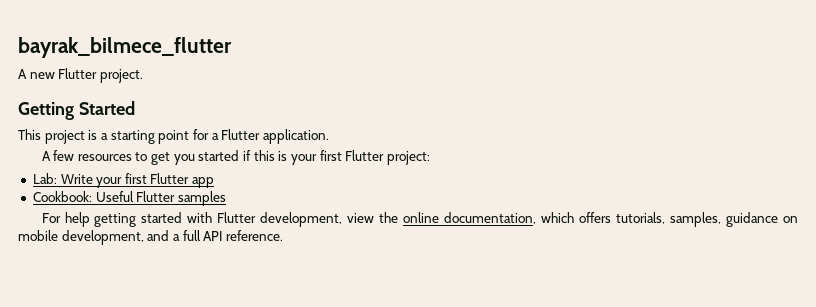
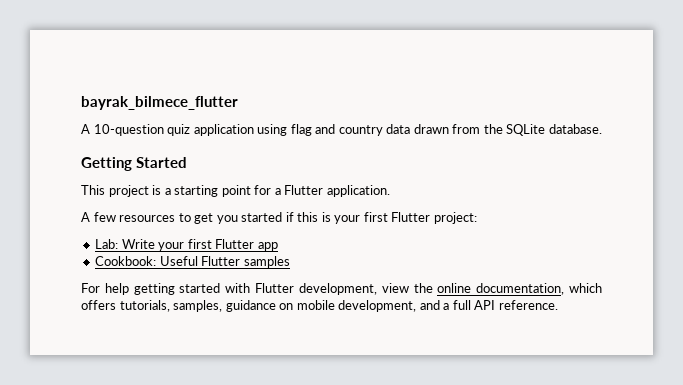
[29,68,143,83] new Flutter project. -> [93,124,602,136] 10-question quiz application using flag and country data drawn from the SQLite database.

